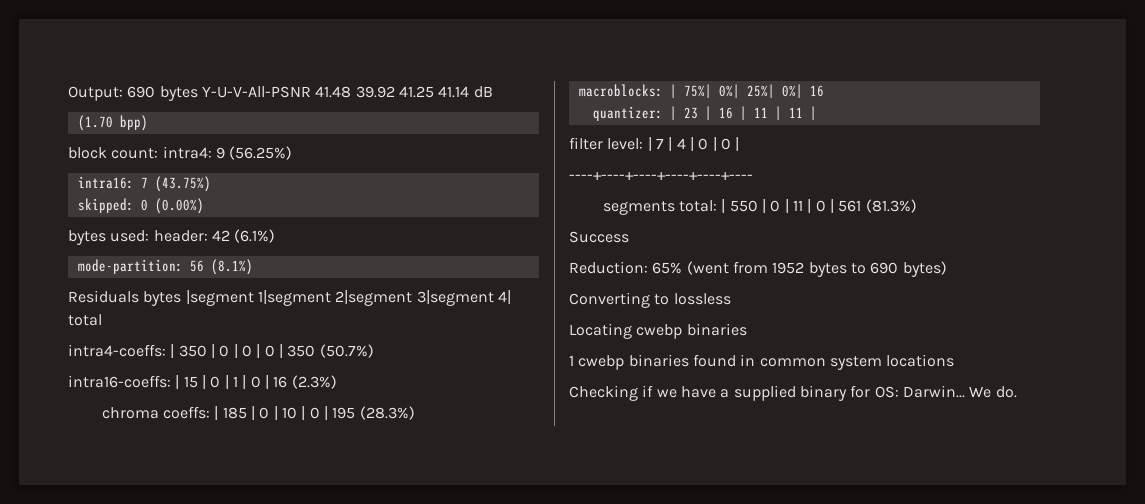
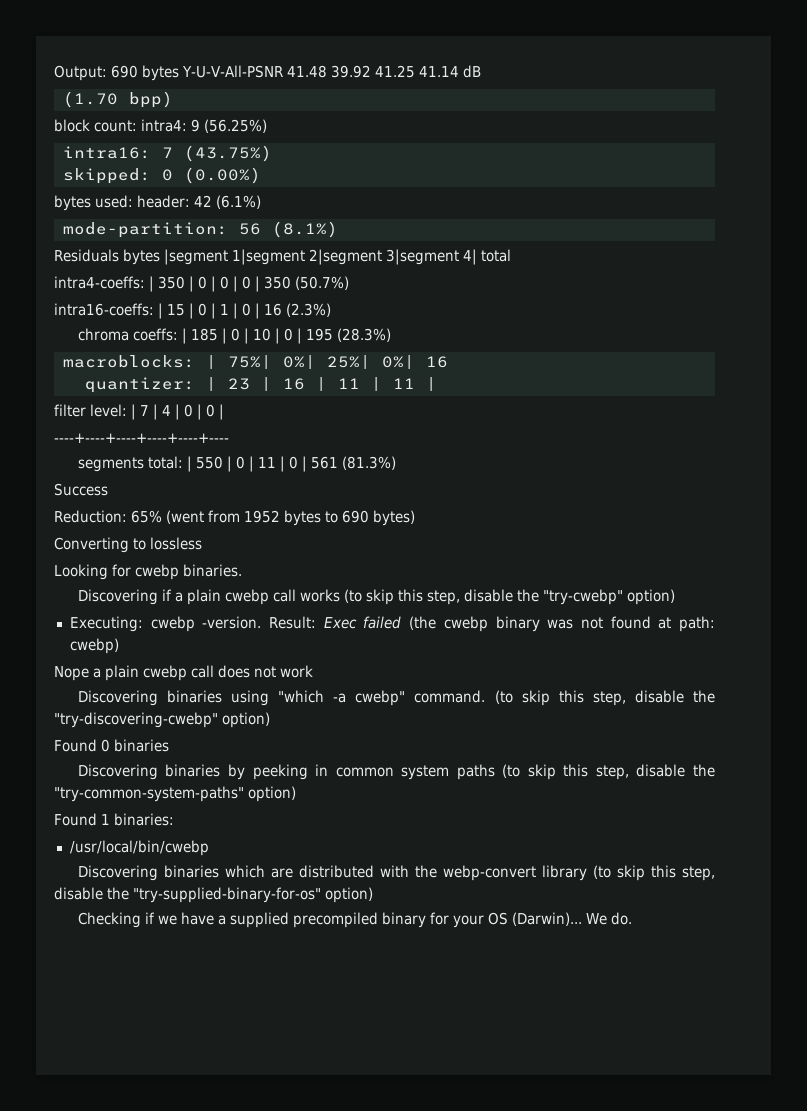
[569,323,747,339] [569,354,955,370] Locating cwebp binaries // 1 cwebp binaries found in common system locations -> [54,564,242,580] [77,589,675,605] [69,616,715,632] [69,638,119,654] [54,665,313,681] [77,690,716,706] [54,712,270,728] [54,739,169,752] [77,764,715,780] [54,786,296,802] [54,813,174,826] [69,840,209,856] [77,865,715,881] [54,887,373,903] Looking for cwebp binaries. // Discovering if a plain cwebp call works (to skip this step, disable the "try-cwebp" option) // Executing: cwebp -version. Result: Exec failed (the cwebp binary was not found at path: cwebp) // Nope a plain cwebp call does not work // Discovering binaries using "which -a cwebp" command. (to skip this step, disable the "try-discovering-cwebp" option) // Found 0 binaries // Discovering binaries by peeking in common system paths (to skip this step, disable the "try-common-system-paths" option) // Found 1 binaries: // /usr/local/bin/cwebp // Discovering binaries which are distributed with the webp-convert library (to skip this step, disable the "try-supplied-binary-for-os" option)
(796, 393) none -> [292,912,378,928] precompiled
[874,385,965,398] OS: Darwin... -> [452,912,582,928] your OS (Darwin)...

